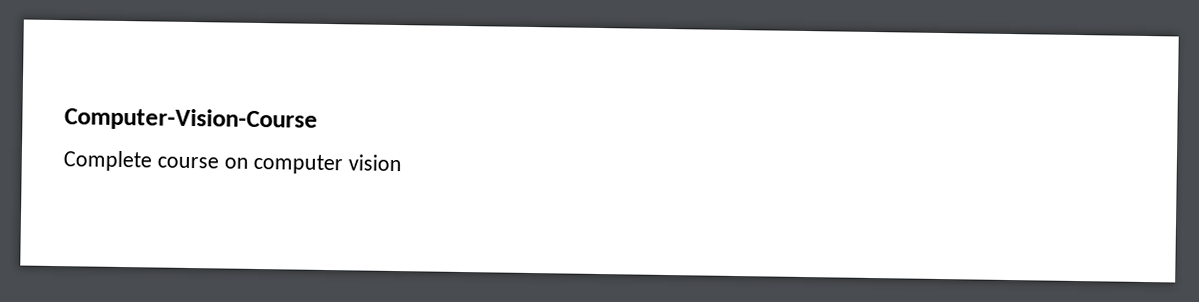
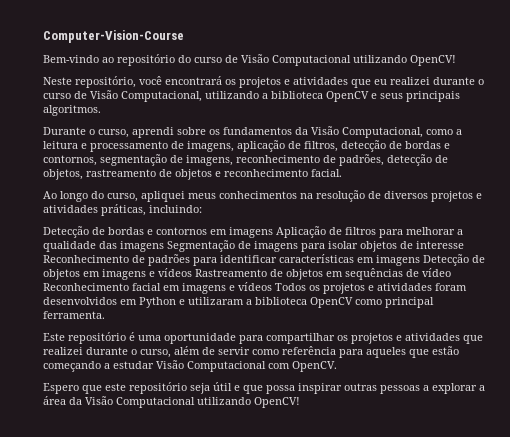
[63,150,403,175] Complete course on computer vision -> [43,54,456,66] [43,76,484,88] [43,90,460,102] [43,105,101,116] [43,126,462,138] [43,140,450,152] [43,154,448,166] [43,169,342,180] [43,190,482,202] [43,204,202,216] [43,226,463,238] [43,240,464,252] [43,254,485,266] [43,268,451,280] [43,282,467,294] [43,297,434,308] [43,311,105,319] [43,332,483,344] [43,346,459,358] [43,360,337,372] [43,382,485,394] [43,396,300,408] Bem-vindo ao repositório do curso de Visão Computacional utilizando OpenCV! // Neste repositório, você encontrará os projetos e atividades que eu realizei durante o curso de Visão Computacional, utilizando a biblioteca OpenCV e seus principais algoritmos. // Durante o curso, aprendi sobre os fundamentos da Visão Computacional, como a leitura e processamento de imagens, aplicação de filtros, detecção de bordas e contornos, segmentação de imagens, reconhecimento de padrões, detecção de objetos, rastreamento de objetos e reconhecimento facial. // Ao longo do curso, apliquei meus conhecimentos na resolução de diversos projetos e atividades práticas, incluindo: // Detecção de bordas e contornos em imagens Aplicação de filtros para melhorar a qualidade das imagens Segmentação de imagens para isolar objetos de interesse Reconhecimento de padrões para identificar características em imagens Detecção de objetos em imagens e vídeos Rastreamento de objetos em sequências de vídeo Reconhecimento facial em imagens e vídeos Todos os projetos e atividades foram desenvolvidos em Python e utilizaram a biblioteca OpenCV como principal ferramenta. // Este repositório é uma oportunidade para compartilhar os projetos e atividades que realizei durante o curso, além de servir como referência para aqueles que estão começando a estudar Visão Computacional com OpenCV. // Espero que este repositório seja útil e que possa inspirar outras pessoas a explorar a área da Visão Computacional utilizando OpenCV!

